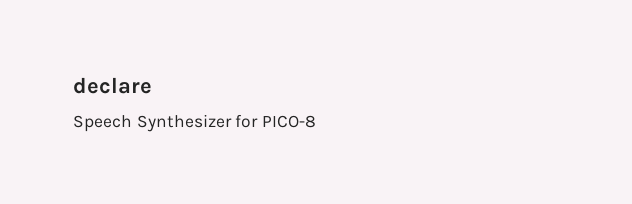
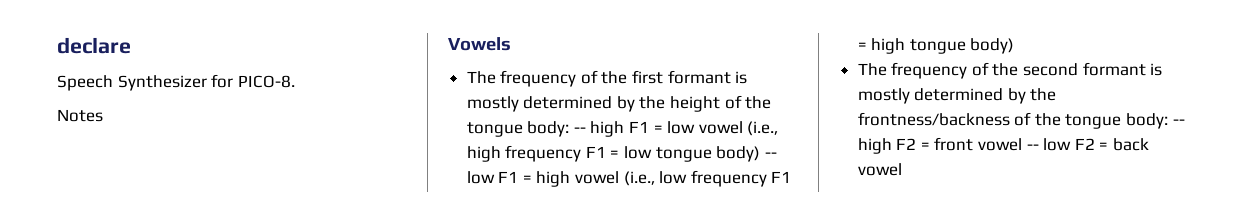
[262,115,317,128] PICO-8 -> [237,75,295,88] [57,109,103,122] [448,37,511,51] [466,70,748,87] [466,95,772,112] [466,121,779,137] [466,145,777,162] [466,170,792,187] [857,38,1015,54] [857,62,1163,79] [857,88,1057,104] [857,112,1185,129] [857,137,1150,154] [857,163,902,176] PICO-8. // Notes // Vowels // The frequency of the first formant is mostly determined by the height of the tongue body: -- high F1 = low vowel (i.e., high frequency F1 = low tongue body) -- low F1 = high vowel (i.e., low frequency F1 = high tongue body) // The frequency of the second formant is mostly determined by the frontness/backness of the tongue body: -- high F2 = front vowel -- low F2 = back vowel

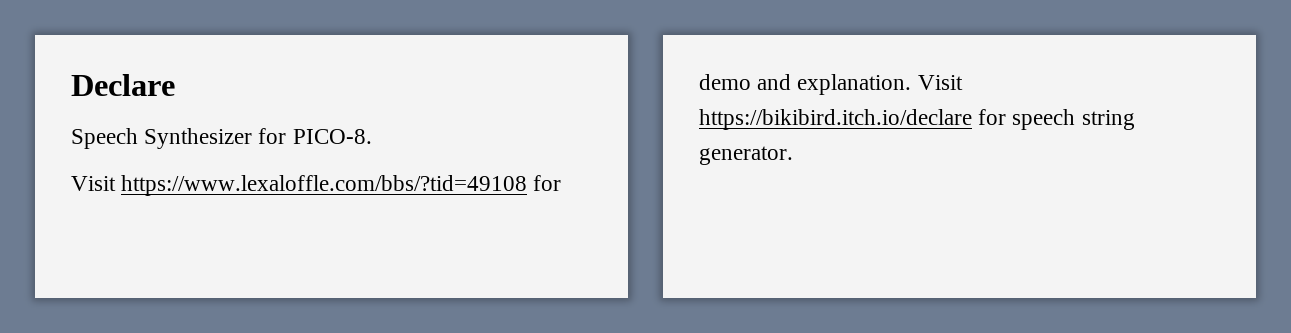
[57,37,131,54] declare -> [71,74,175,96] Declare
[57,109,103,122] [448,37,511,51] [466,70,748,87] [466,95,772,112] [466,121,779,137] [466,145,777,162] [466,170,792,187] [857,38,1015,54] [857,62,1163,79] [857,88,1057,104] [857,112,1185,129] [857,137,1150,154] [857,163,902,176] Notes // Vowels // The frequency of the first formant is mostly determined by the height of the tongue body: -- high F1 = low vowel (i.e., high frequency F1 = low tongue body) -- low F1 = high vowel (i.e., low frequency F1 = high tongue body) // The frequency of the second formant is mostly determined by the frontness/backness of the tongue body: -- high F2 = front vowel -- low F2 = back vowel -> [71,175,562,196] [699,74,963,95] [699,109,1135,130] [699,146,793,165] Visit https://www.lexaloffle.com/bbs/?tid=49108 for demo and explanation. Visit https://bikibird.itch.io/declare for speech string generator.

